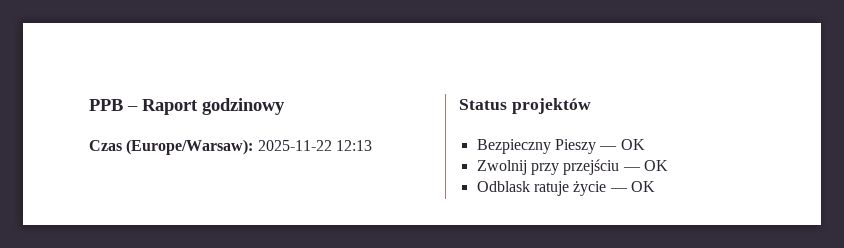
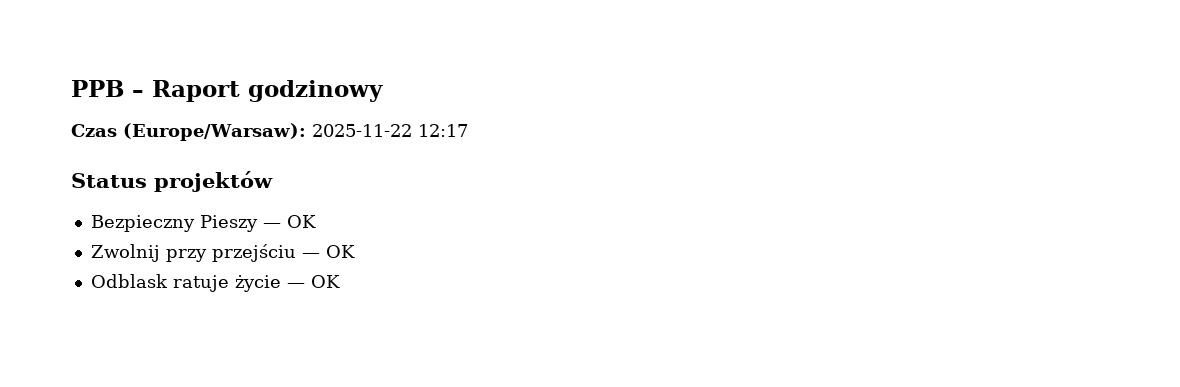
[335,140,372,151] 12:13 -> [417,124,468,137] 12:17

